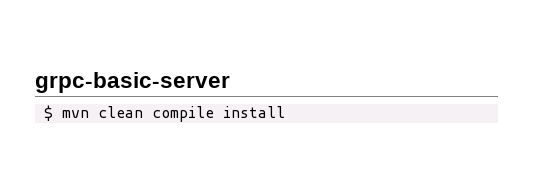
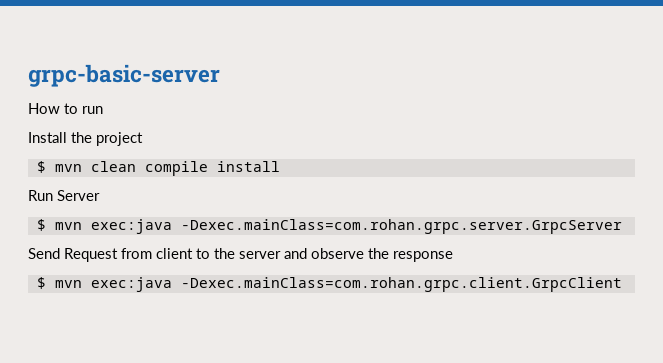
(230, 82) none -> [28,103,103,114] [28,132,143,146] // How to run // Install the project
(285, 112) none -> [28,190,100,201] [36,219,622,234] [28,248,453,262] [36,277,622,292] // Run Server // $ mvn exec:java -Dexec.mainClass=com.rohan.grpc.server.GrpcServer // Send Request from client to the server and observe the response // $ mvn exec:java -Dexec.mainClass=com.rohan.grpc.client.GrpcClient

